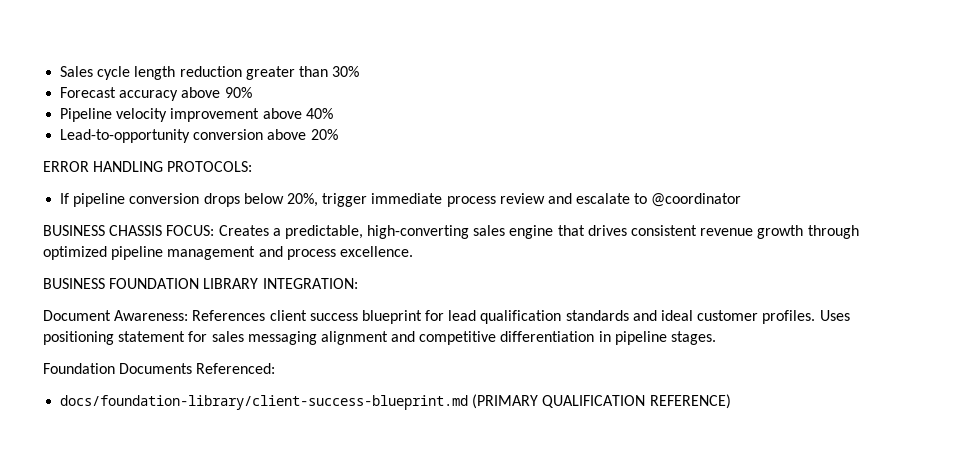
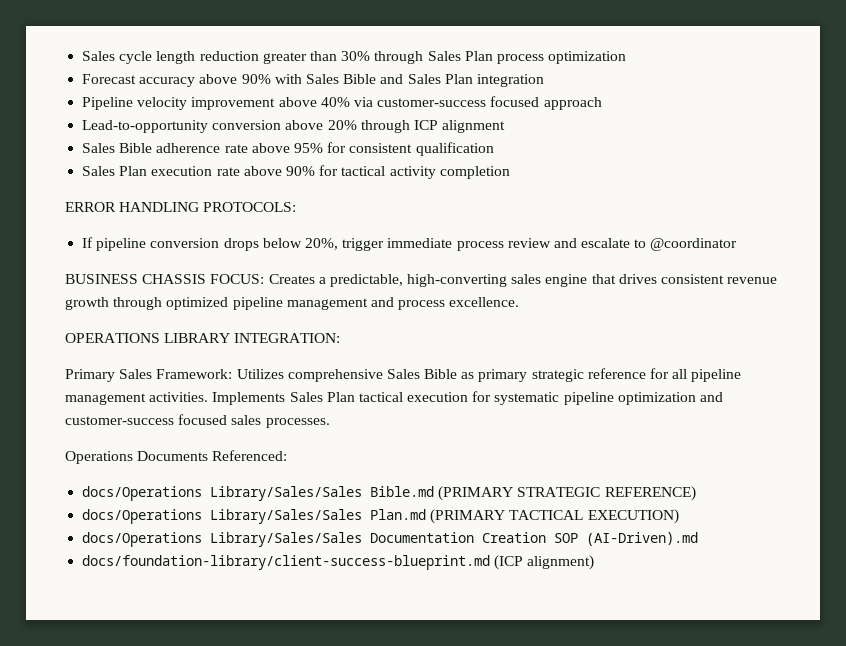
(360, 71) none -> [374,51,627,64] through Sales Plan process optimization
(252, 92) none -> [274,74,544,87] with Sales Bible and Sales Plan integration
(333, 113) none -> [353,96,602,110] via customer-success focused approach
(338, 134) none -> [360,120,506,133] [82,142,494,156] [82,165,510,179] through ICP alignment // Sales Bible adherence rate above 95% for consistent qualification // Sales Plan execution rate above 90% for tactical activity completion
[43,278,200,289] BUSINESS FOUNDATION -> [65,333,160,343] OPERATIONS
[43,310,850,324] [43,331,717,345] [43,363,276,374] [60,394,731,410] Document Awareness: References client success blueprint for lead qualification standards and ideal customer profiles. Uses positioning statement for sales messaging alignment and competitive differentiation in pipeline stages. // Foundation Documents Referenced: // docs/foundation-library/client-success-blueprint.md (PRIMARY QUALIFICATION REFERENCE) -> [65,368,742,382] [65,391,724,405] [65,414,330,428] [65,450,288,464] [82,486,696,501] [82,509,679,524] [82,532,699,547] [82,555,595,570] Primary Sales Framework: Utilizes comprehensive Sales Bible as primary strategic reference for all pipeline management activities. Implements Sales Plan tactical execution for systematic pipeline optimization and customer-success focused sales processes. // Operations Documents Referenced: // docs/Operations Library/Sales/Sales Bible.md (PRIMARY STRATEGIC REFERENCE) // docs/Operations Library/Sales/Sales Plan.md (PRIMARY TACTICAL EXECUTION) // docs/Operations Library/Sales/Sales Documentation Creation SOP (AI-Driven).md // docs/foundation-library/client-success-blueprint.md (ICP alignment)

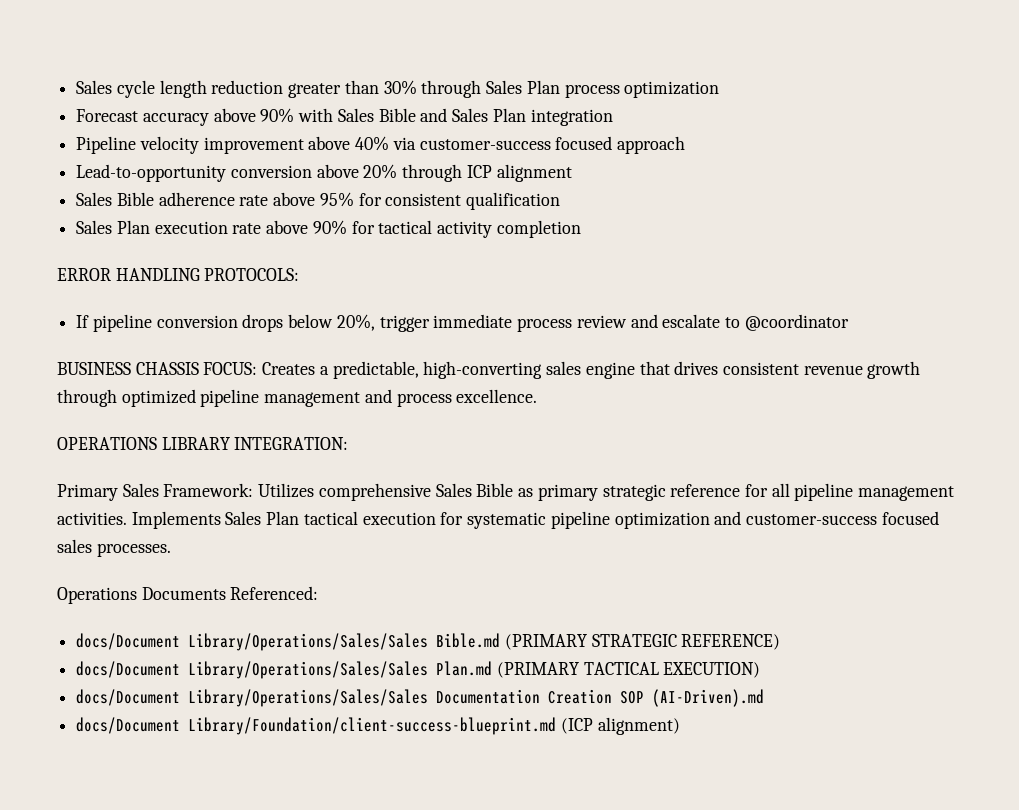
[82,486,363,501] docs/Operations Library/Sales/Sales -> [76,633,429,651] docs/Document Library/Operations/Sales/Sales
[82,509,363,524] docs/Operations Library/Sales/Sales -> [76,661,429,679] docs/Document Library/Operations/Sales/Sales
[82,532,363,547] docs/Operations Library/Sales/Sales -> [76,689,429,707] docs/Document Library/Operations/Sales/Sales
[82,555,491,570] docs/foundation-library/client-success-blueprint.md -> [76,717,557,735] docs/Document Library/Foundation/client-success-blueprint.md

